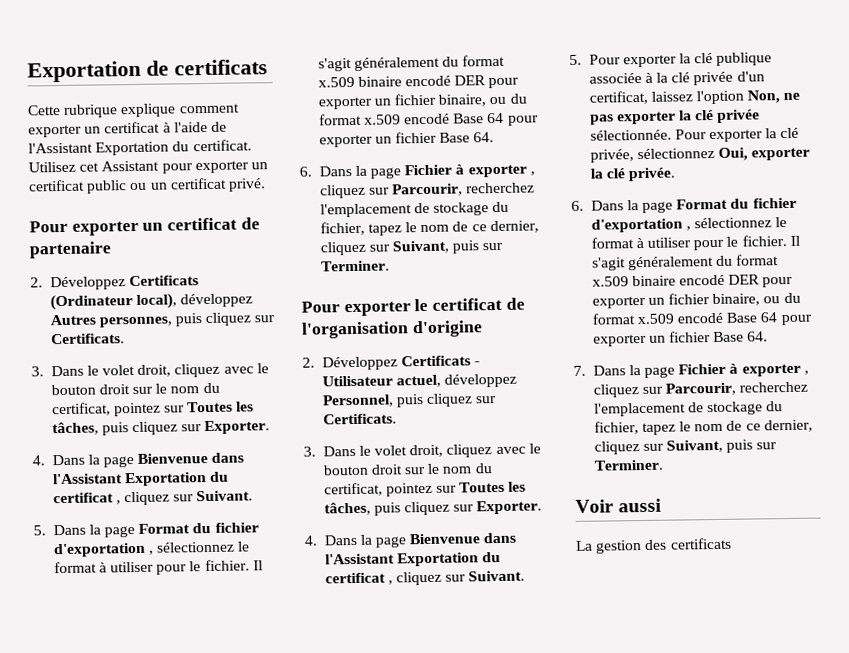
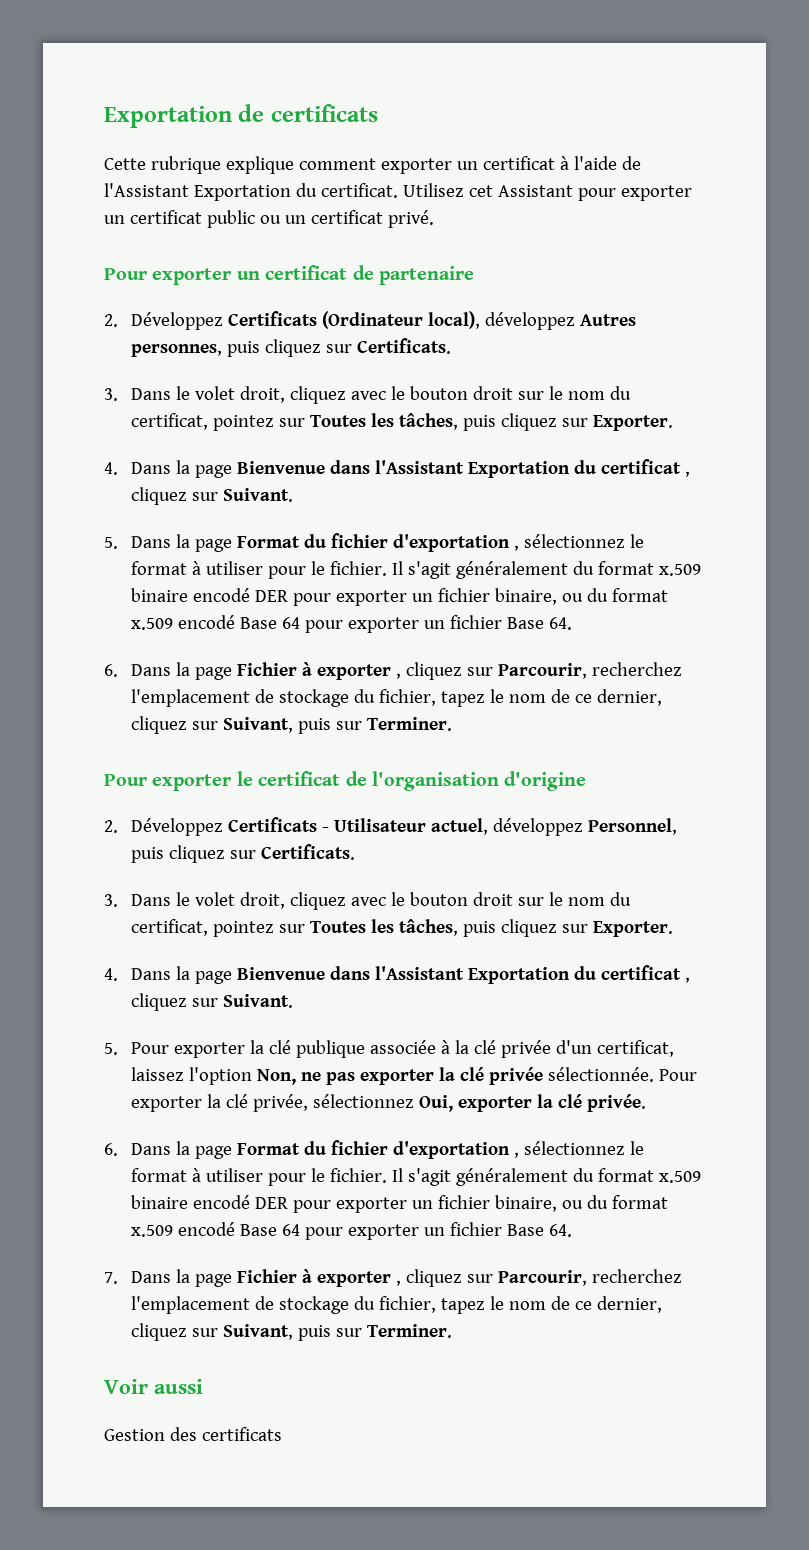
[575,540,643,554] La gestion -> [104,1429,165,1441] Gestion

